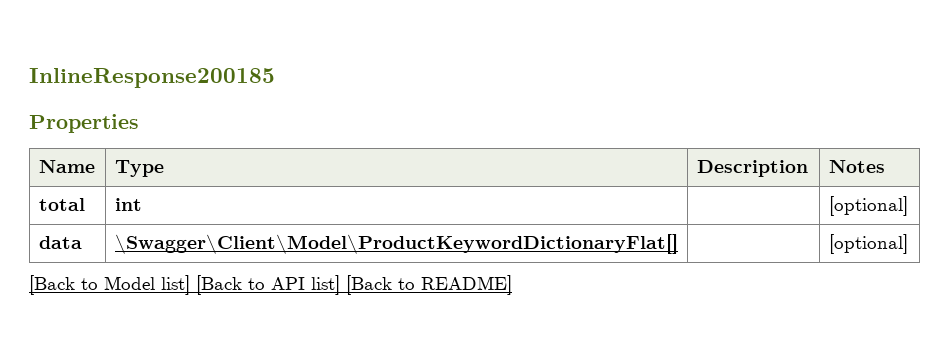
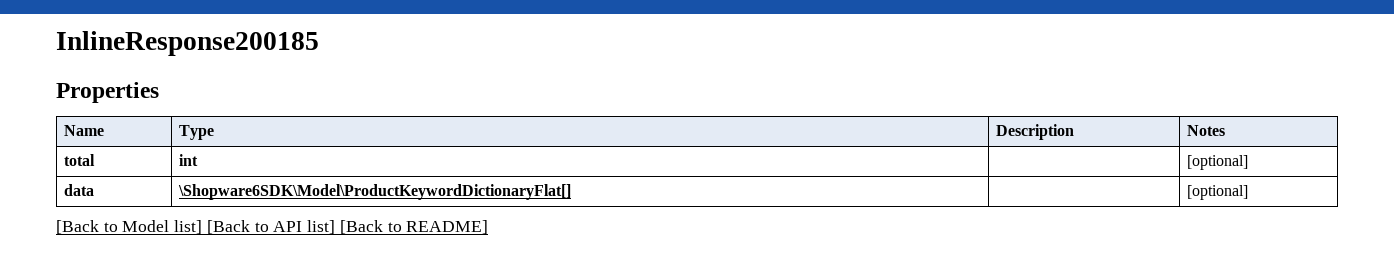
[114,234,678,254] \Swagger\Client\Model\ProductKeywordDictionaryFlat[] -> [178,184,572,200] \Shopware6SDK\Model\ProductKeywordDictionaryFlat[]

